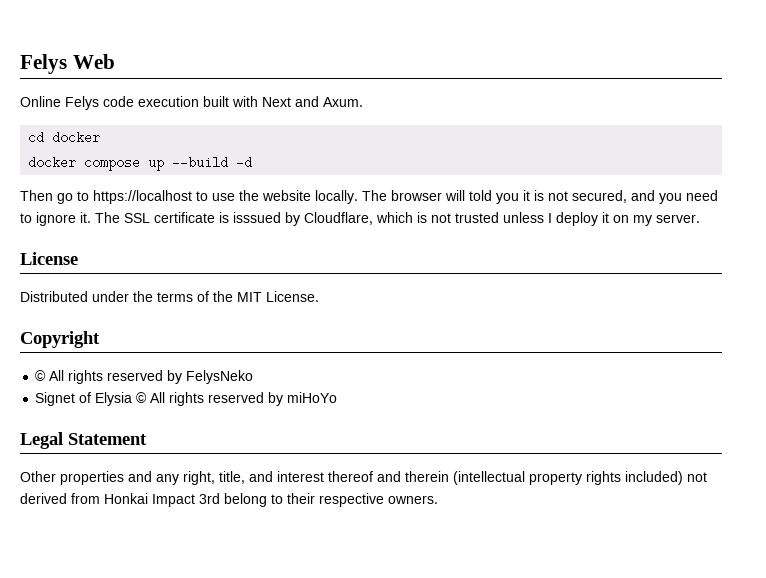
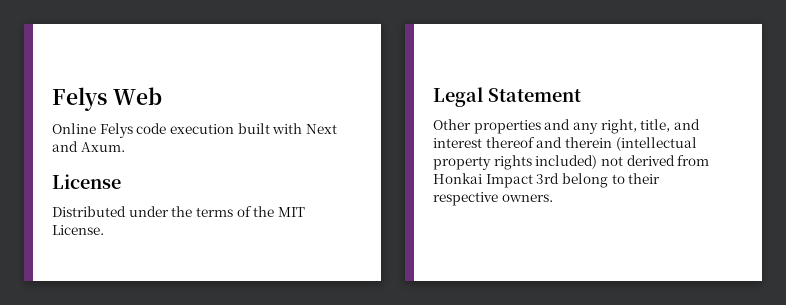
[28,131,101,144] [28,156,253,171] [20,190,718,204] [20,212,700,226] // cd docker // docker compose up --build -d // Then go to https://localhost to use the website locally. The browser will told you it is not secured, and you need to ignore it. The SSL certificate is isssued by Cloudflare, which is not trusted unless I deploy it on my server. -> (125, 147) none
[20,331,100,348] [35,370,254,384] [35,392,338,406] // Copyright // © All rights reserved by FelysNeko // Signet of Elysia © All rights reserved by miHoYo -> (104, 230) none

